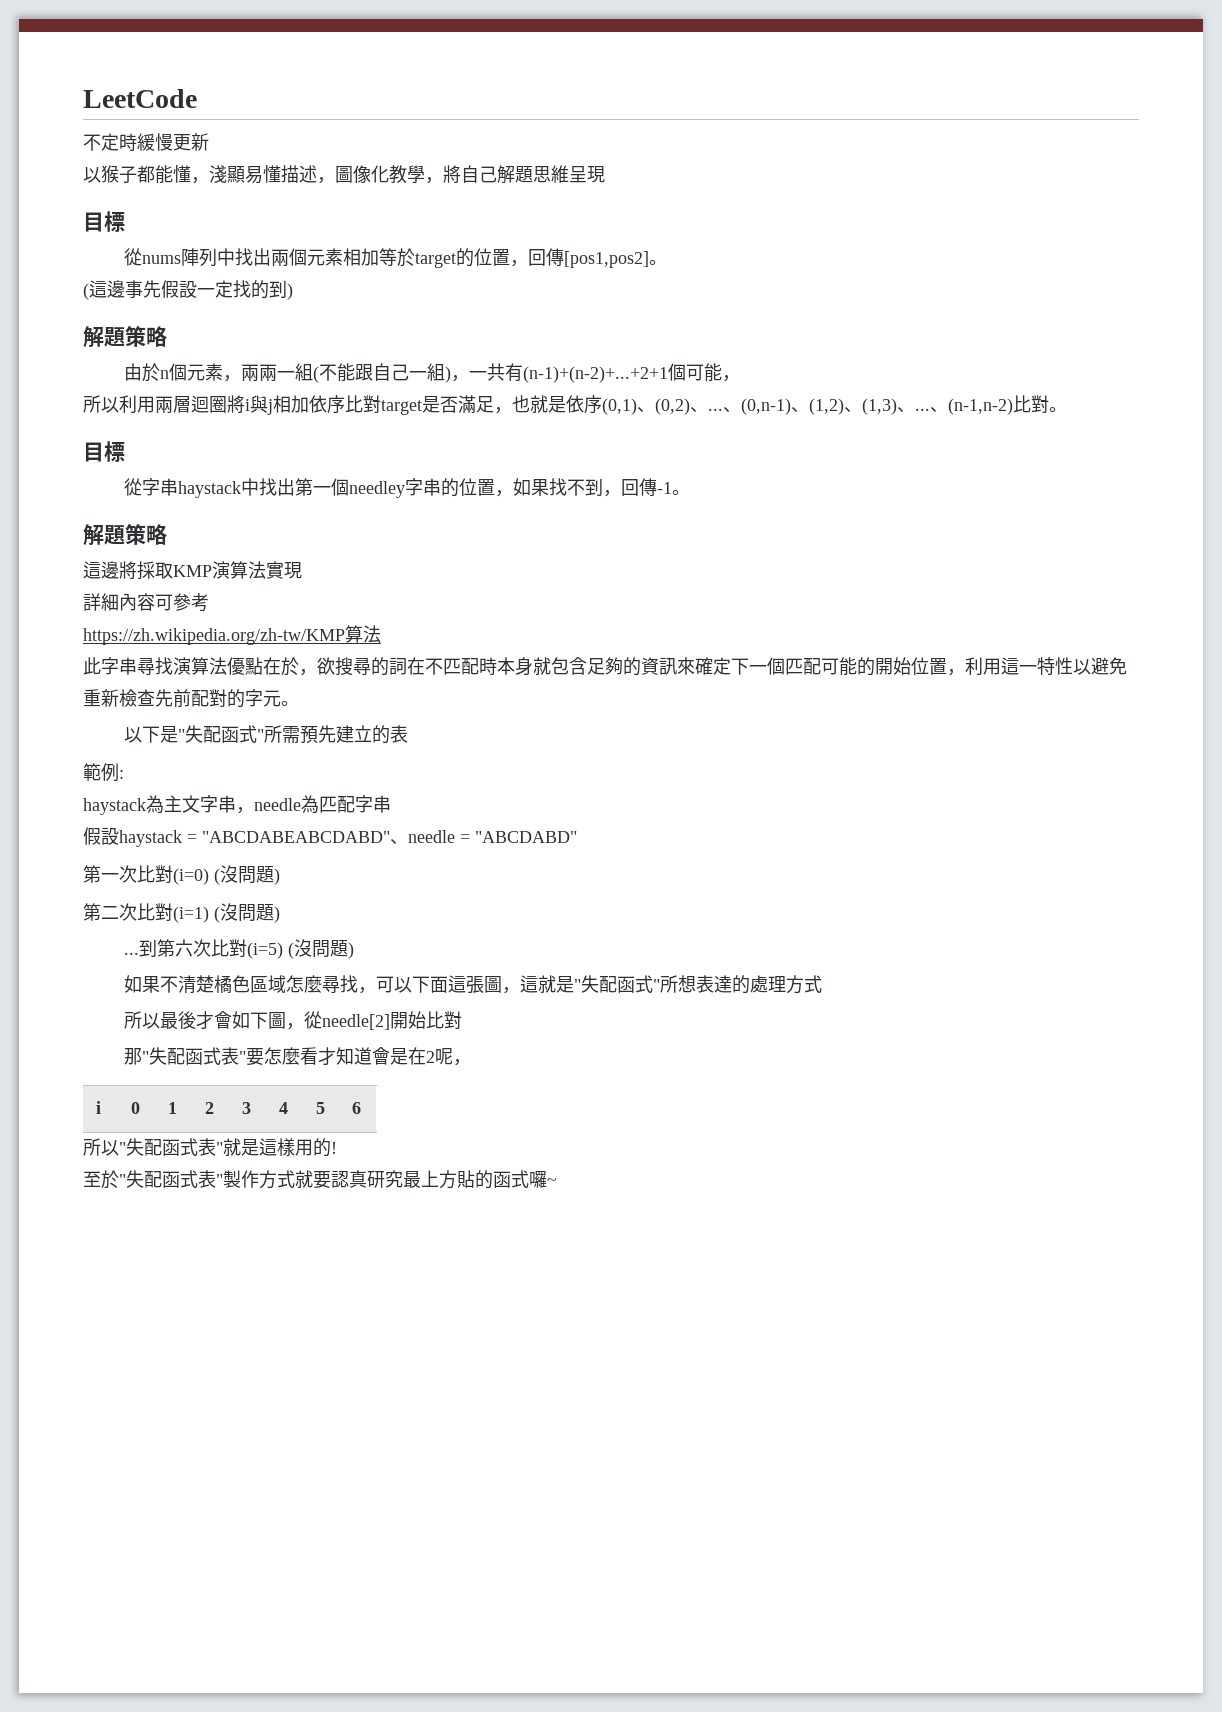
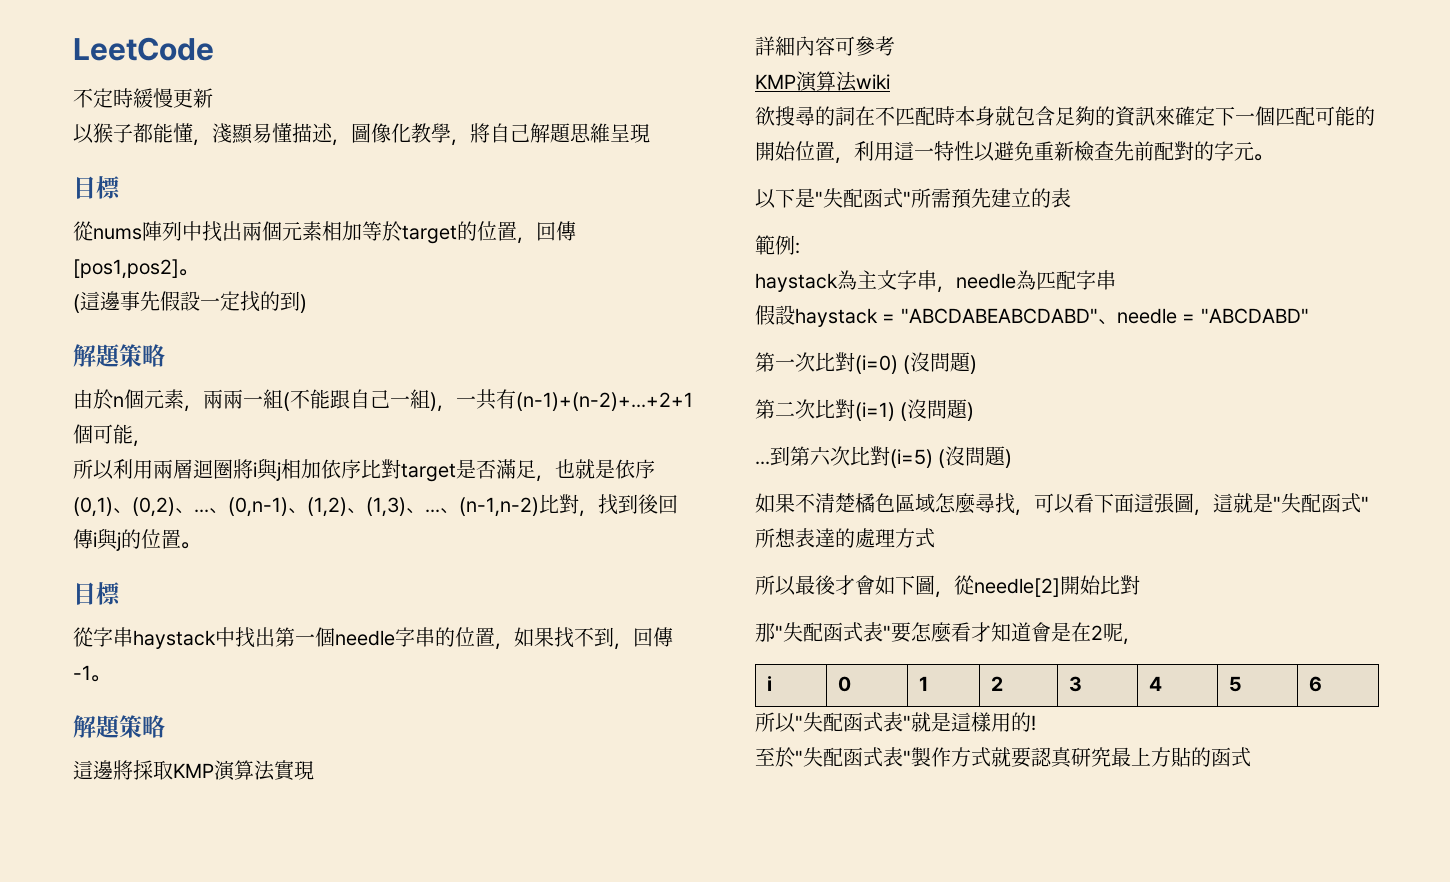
(1049, 404) none -> [579,494,678,517] [73,528,181,551] ，找到後回傳i與j的位置
[349,481,406,498] needley -> [335,630,395,646] needle
[83,625,381,645] [83,657,317,676] https://zh.wikipedia.org/zh-tw/KMP算法 // 此字串尋找演算法優點在於， -> [755,71,890,92] KMP演算法wiki //
(413, 985) none -> [1074,493,1094,513] 看
[529,1171,557,1188] 囉~ -> (1251, 757) none

